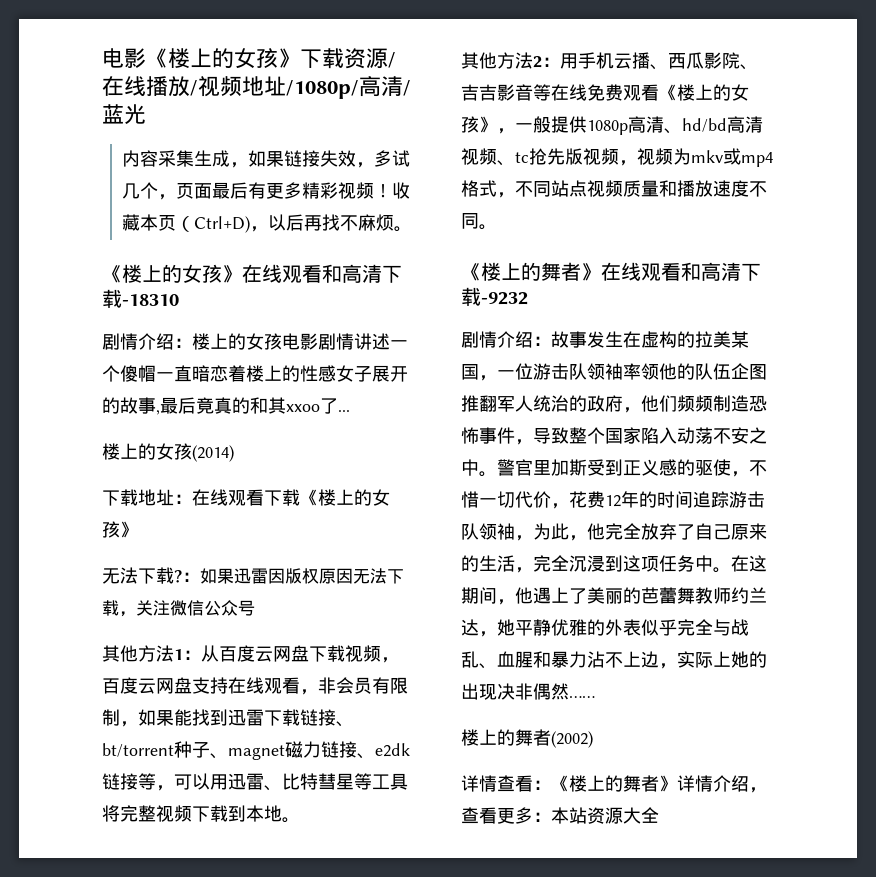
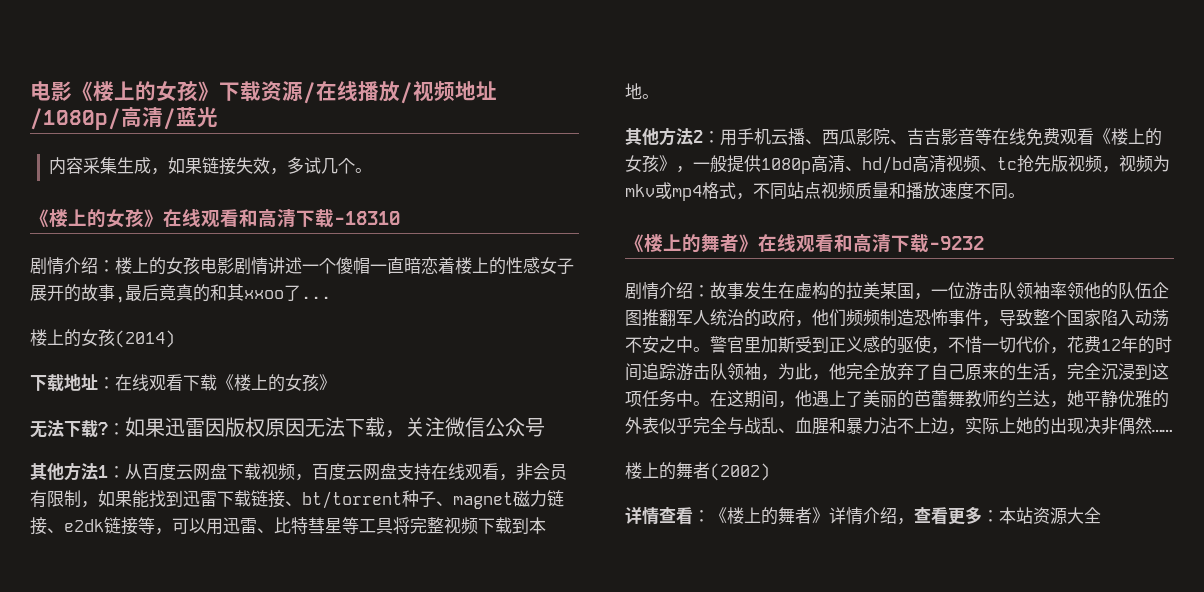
[158,182,411,200] [122,214,395,233] ，页面最后有更多精彩视频！收藏本页（Ctrl+D)，以后再找不麻烦 -> (356, 166) none

